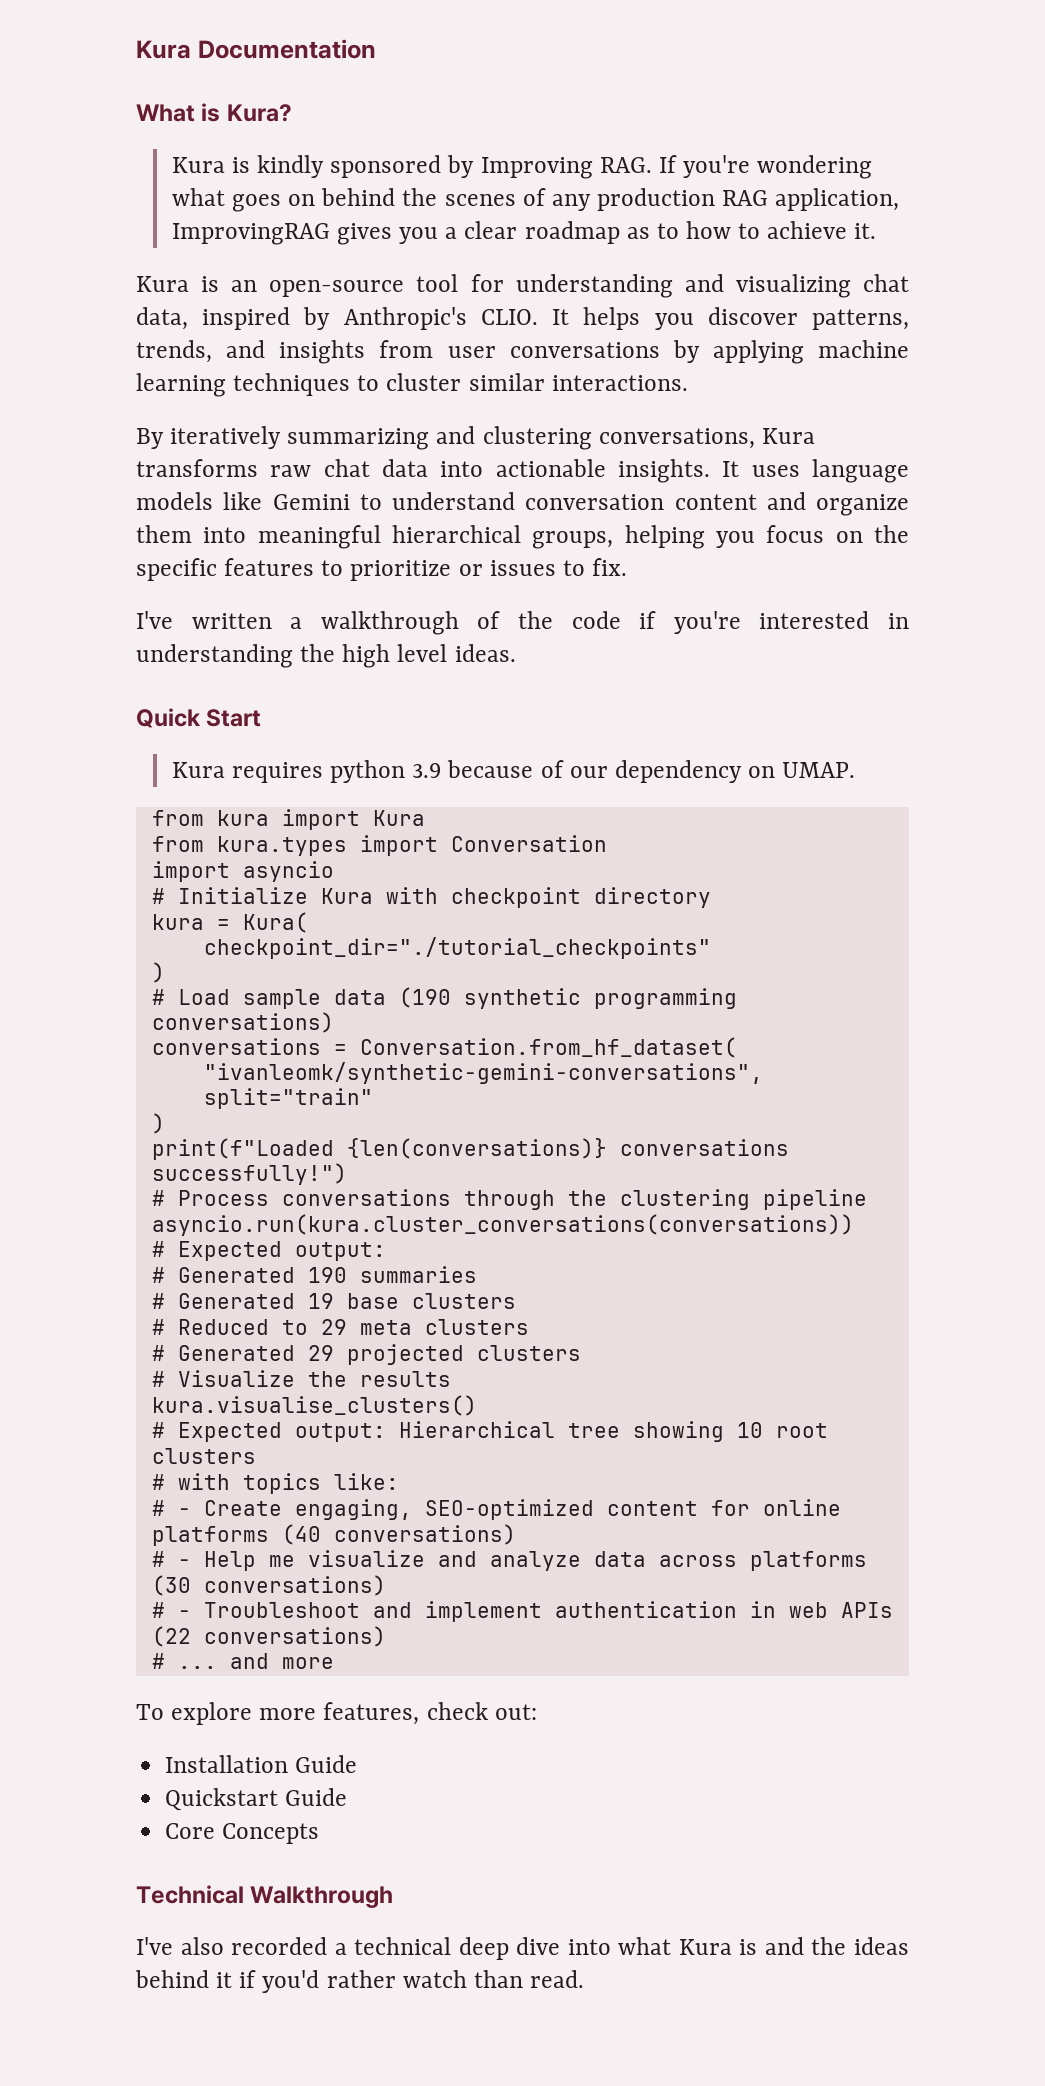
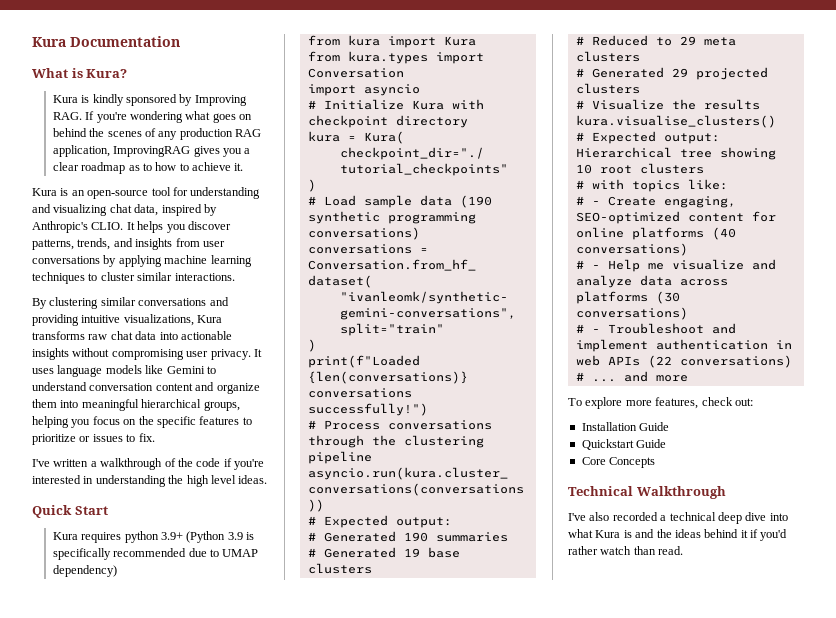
[170,426,755,450] iteratively summarizing and clustering conversations, -> [49,297,229,309] [32,314,194,326] clustering similar conversations and providing intuitive visualizations,
[618,459,710,483] insights. -> [32,348,251,360] insights without compromising user privacy.
[412,760,856,783] 3.9 because of our dependency on UMAP. -> [160,531,255,543] [52,548,259,560] [52,565,117,577] 3.9+ (Python 3.9 is specifically recommended due to UMAP dependency)

